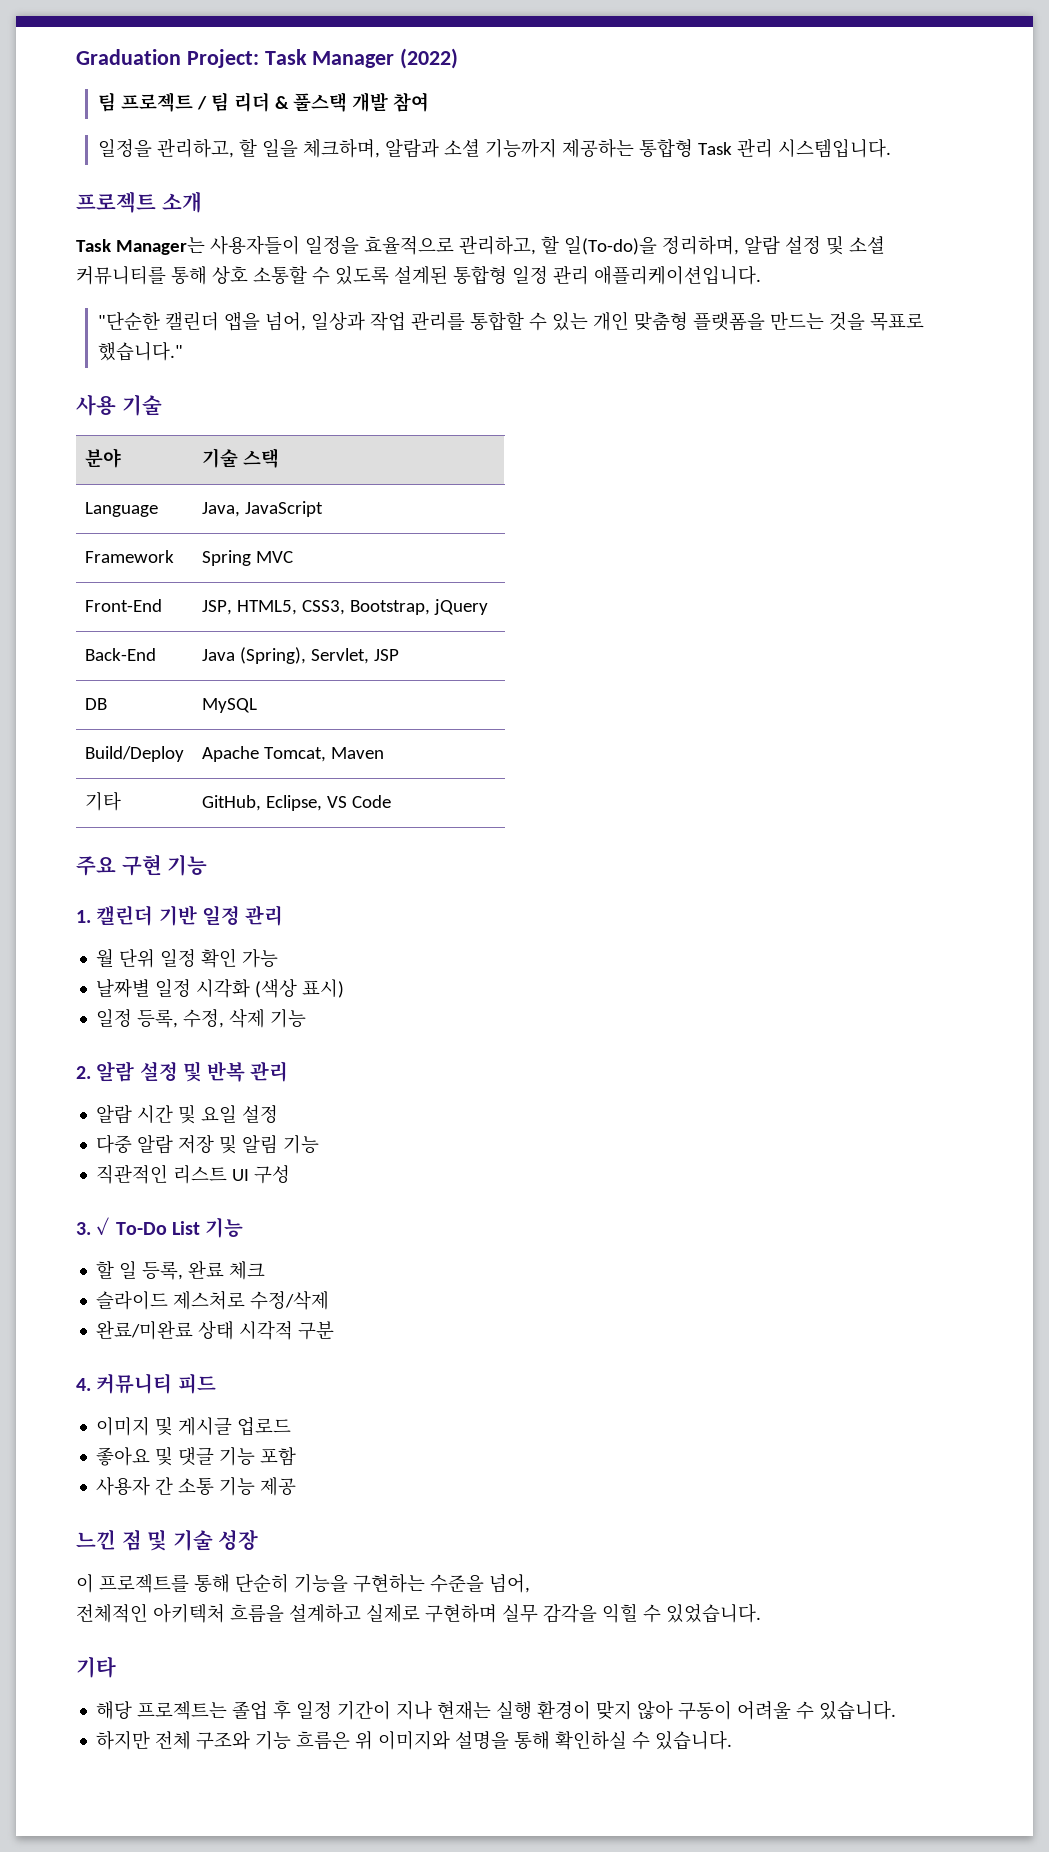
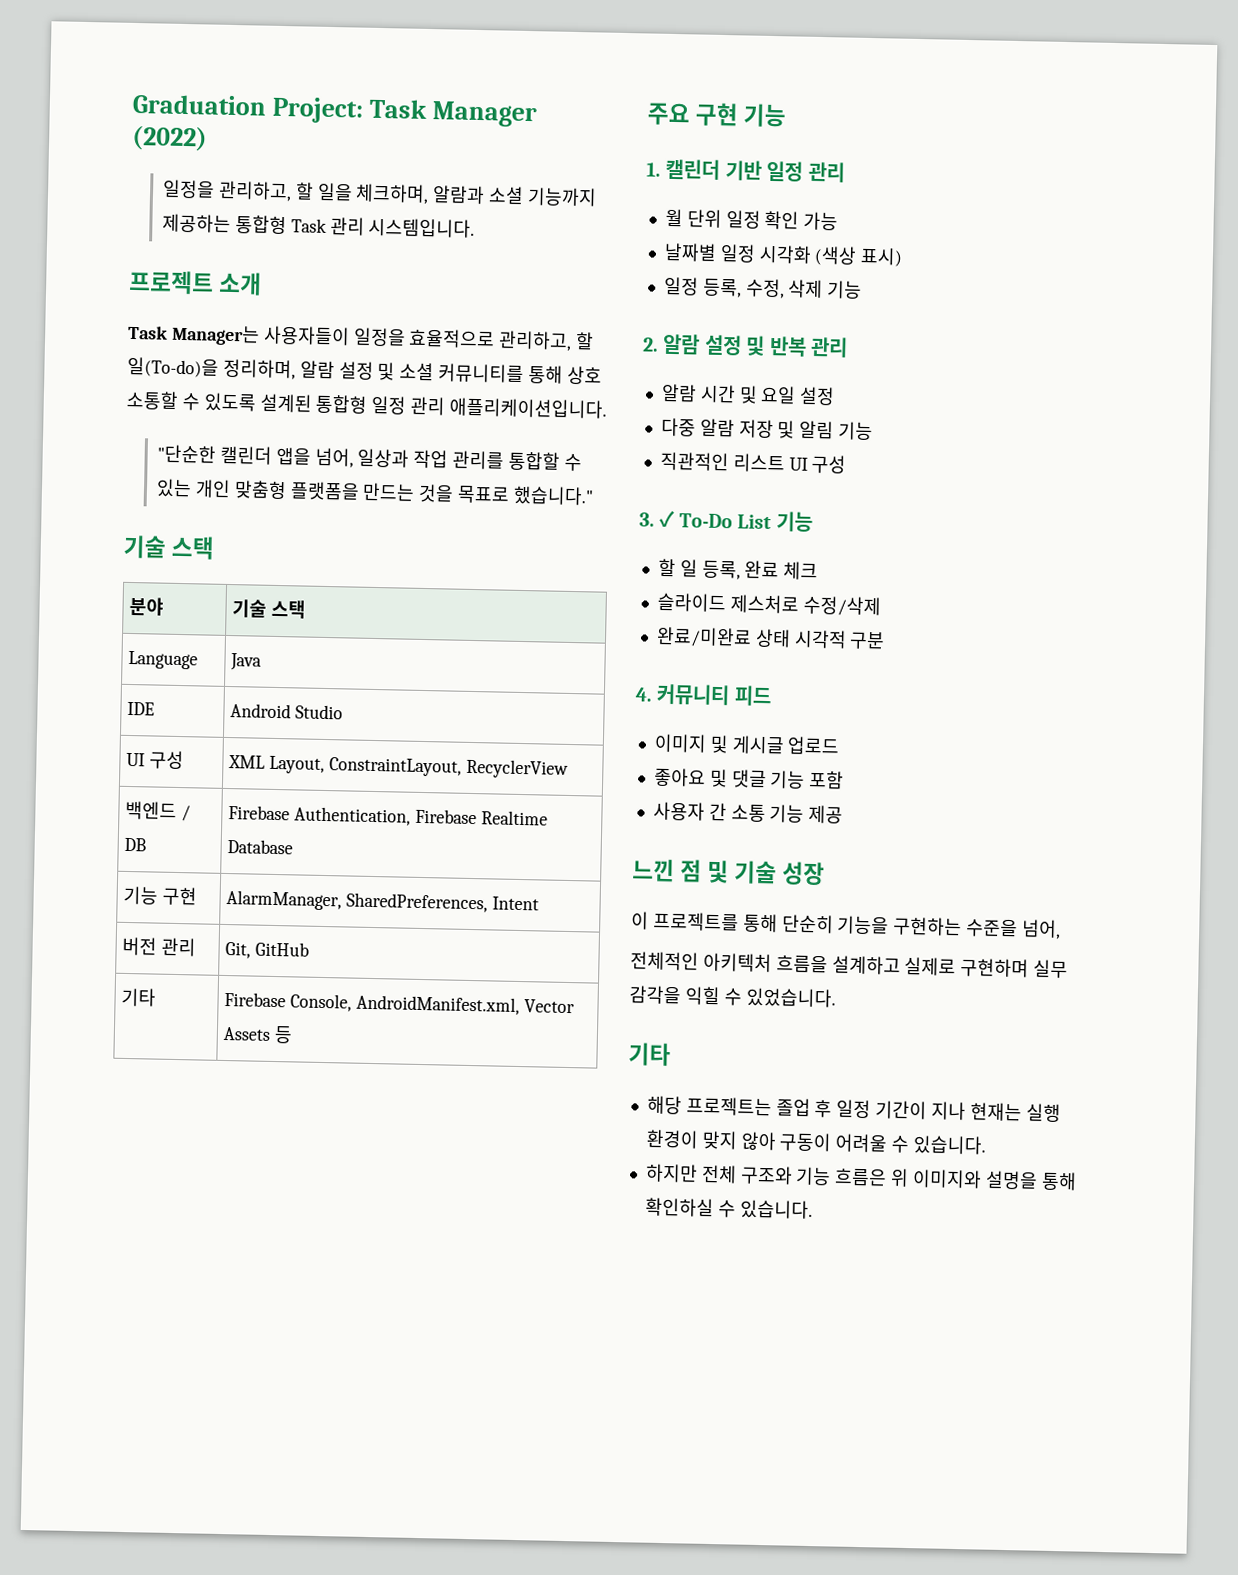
[98,92,430,112] // 팀 프로젝트 / 팀 리더 & 풀스택 개발 참여 -> (208, 138) none
[76,394,162,416] 사용 기술 -> [123,534,216,560] 기술 스택
[201,501,323,517] [84,550,174,563] [201,550,293,566] [84,599,162,612] [201,599,488,615] [84,648,156,661] [201,647,399,664] [84,698,107,710] [201,698,257,713] [84,746,184,762] [201,746,384,762] [84,791,121,811] [201,795,391,811] Java, JavaScript // Framework | Spring MVC // Front-End | JSP, HTML5, CSS3, Bootstrap, jQuery // Back-End | Java (Spring), Servlet, JSP // DB | MySQL // Build/Deploy | Apache Tomcat, Maven // 기타 | GitHub, Eclipse, VS Code -> [230,653,263,671] [127,701,156,716] [230,703,344,720] [126,750,185,770] [228,755,569,779] [125,800,192,822] [124,837,147,852] [228,805,548,826] [227,839,294,855] [123,885,198,906] [226,890,539,913] [122,936,197,957] [225,941,310,959] [121,987,157,1007] [224,991,575,1016] [223,1026,294,1044] Java // IDE | Android Studio // UI 구성 | XML Layout, ConstraintLayout, RecyclerView // 백엔드 / DB | Firebase Authentication, Firebase Realtime Database // 기능 구현 | AlarmManager, SharedPreferences, Intent // 버전 관리 | Git, GitHub // 기타 | Firebase Console, AndroidManifest.xml, Vector Assets 등

